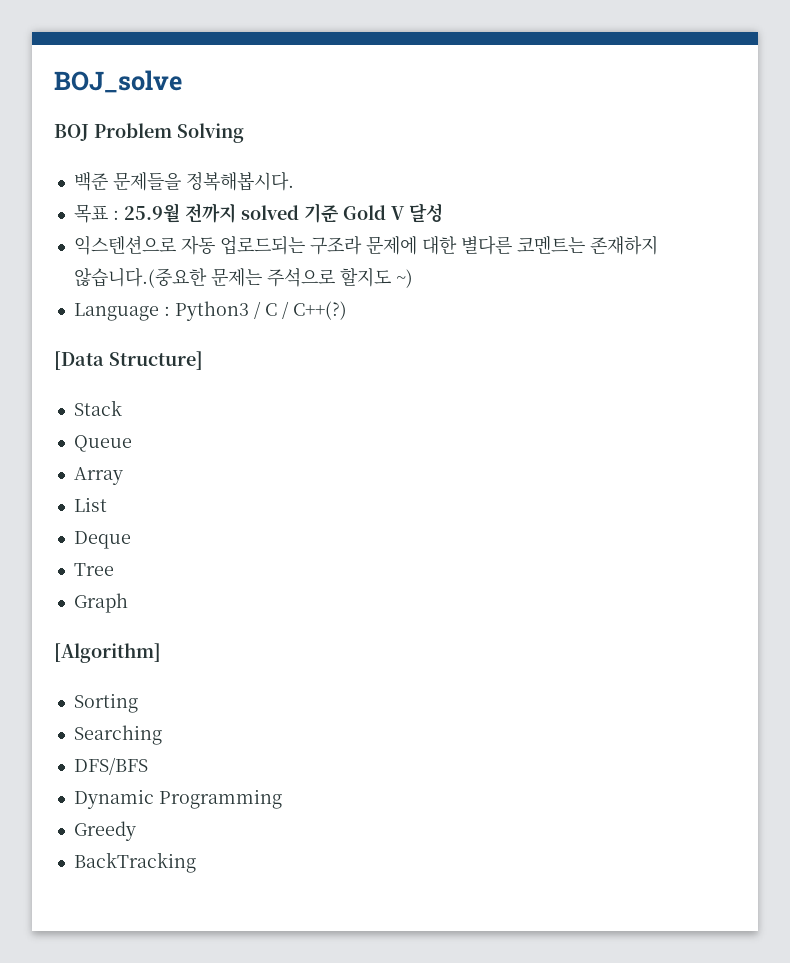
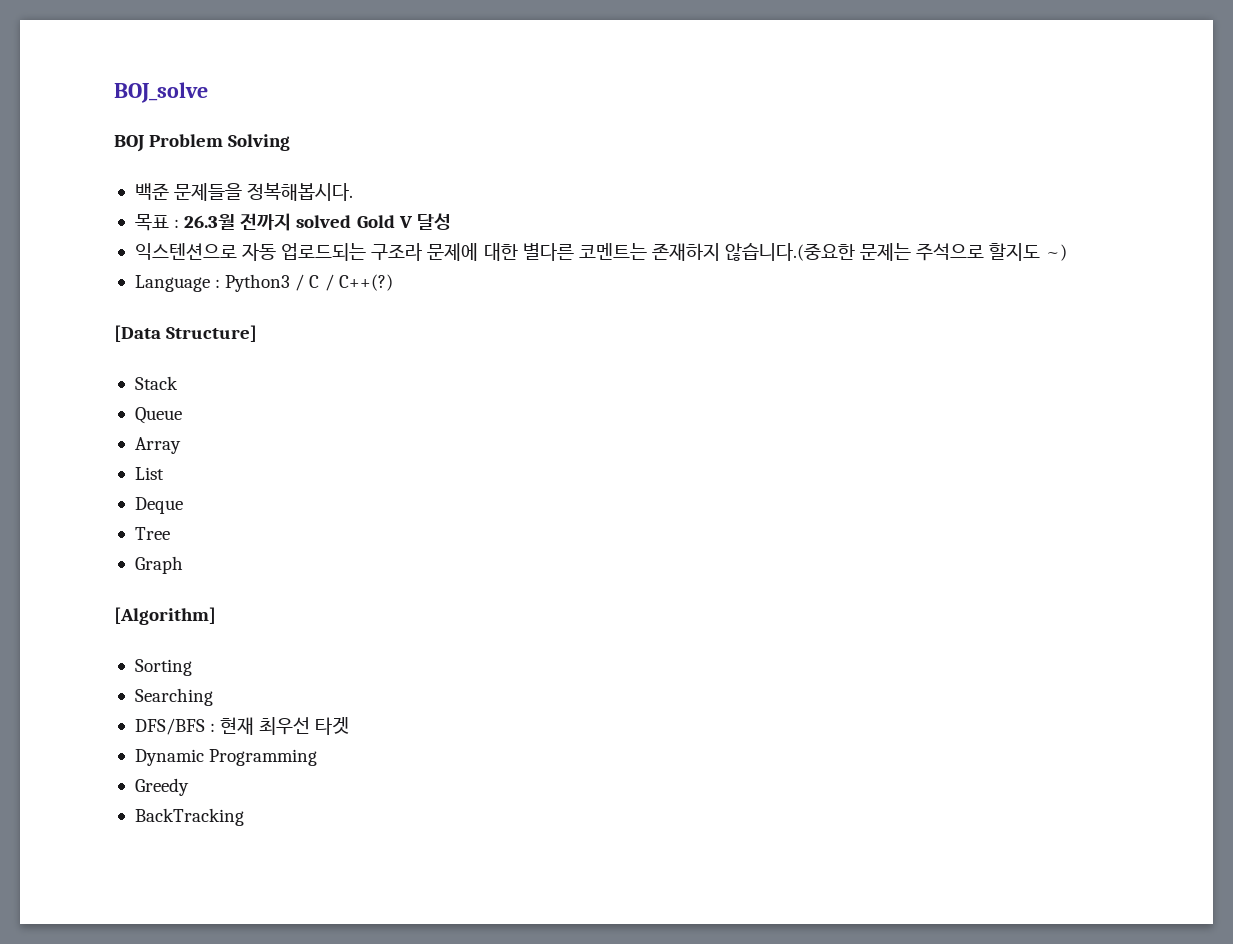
[123,203,180,223] 25.9월 -> [184,214,236,230] 26.3월
[303,203,339,223] 기준 -> (352, 221) none
(148, 766) none -> [210,717,350,735] : 현재 최우선 타겟

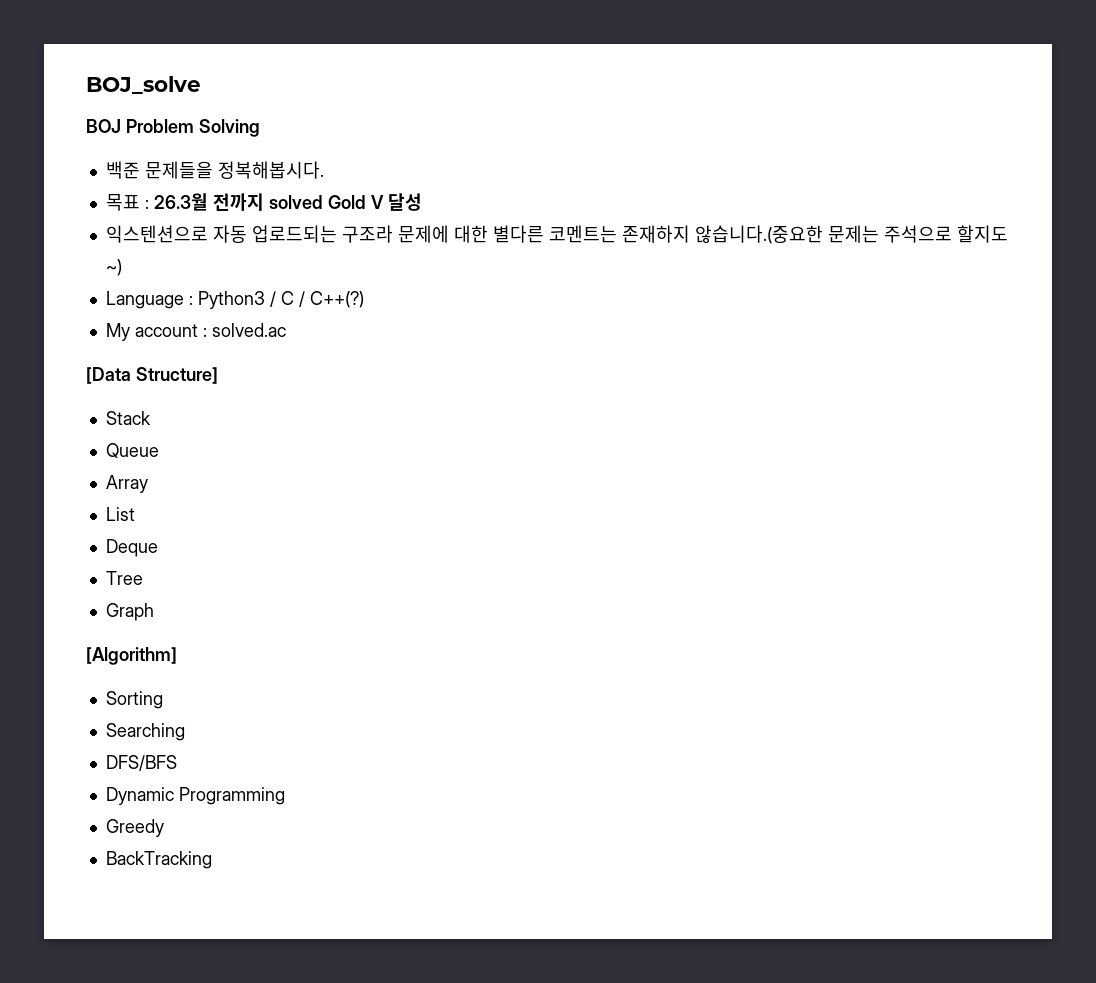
(393, 282) none -> [105,323,286,341] // My account : solved.ac
[210,717,350,735] : 현재 최우선 타겟 -> (177, 763) none

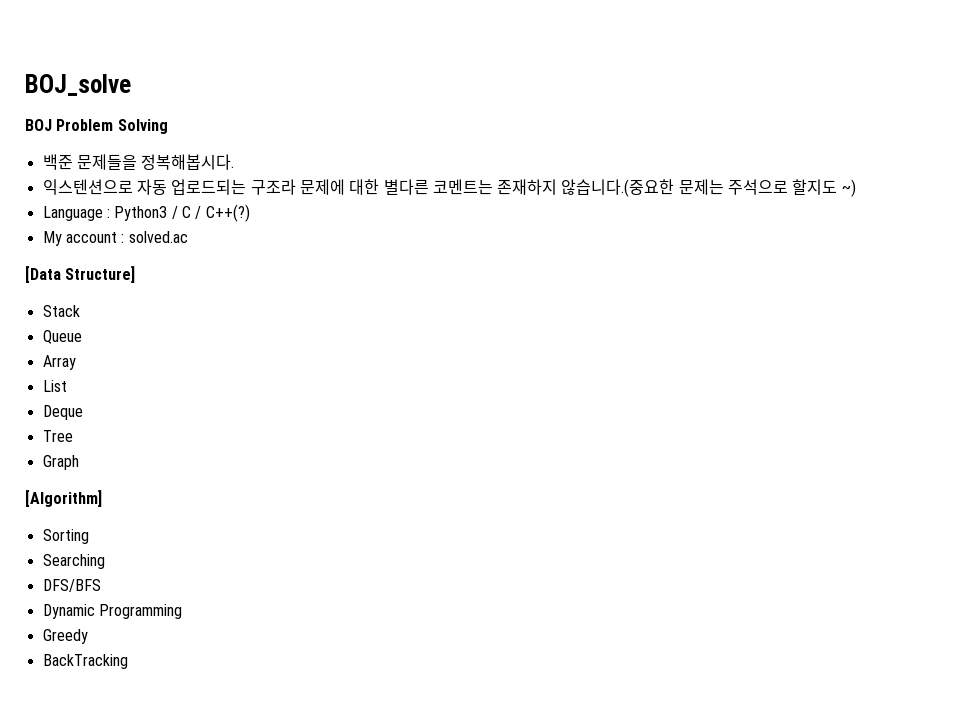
[105,193,422,211] // 목표 : 26.3월 전까지 solved Gold V 달성 -> (235, 162) none

